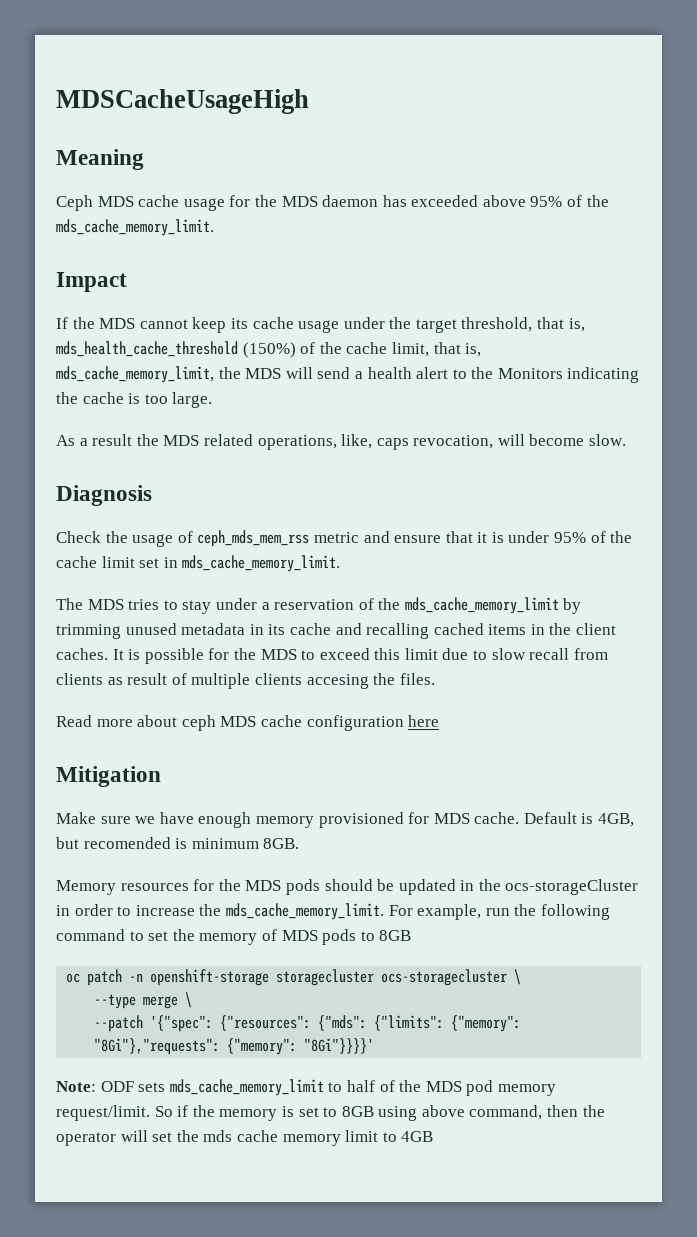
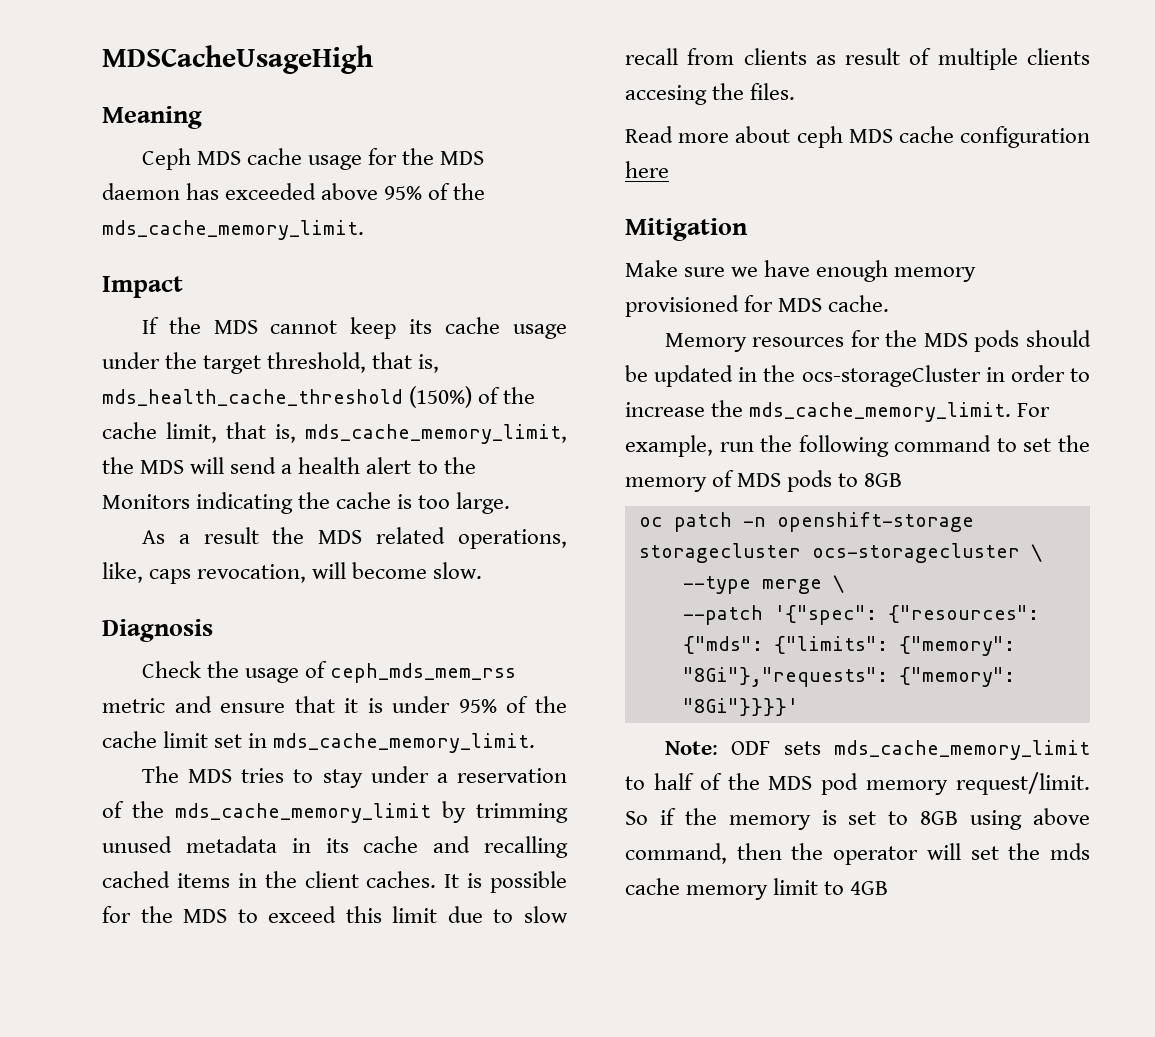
[523,812,635,827] [56,837,300,849] Default is 4GB, but recomended is minimum 8GB. -> (890, 303) none

